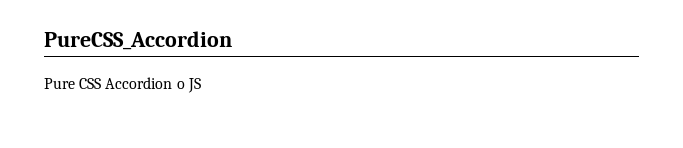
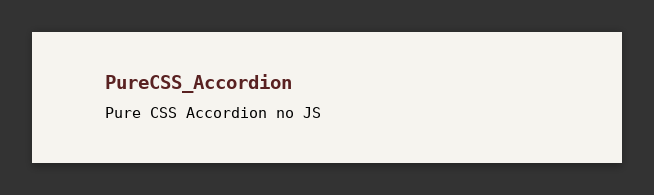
[176,81,185,89] o -> [276,110,294,118] no

